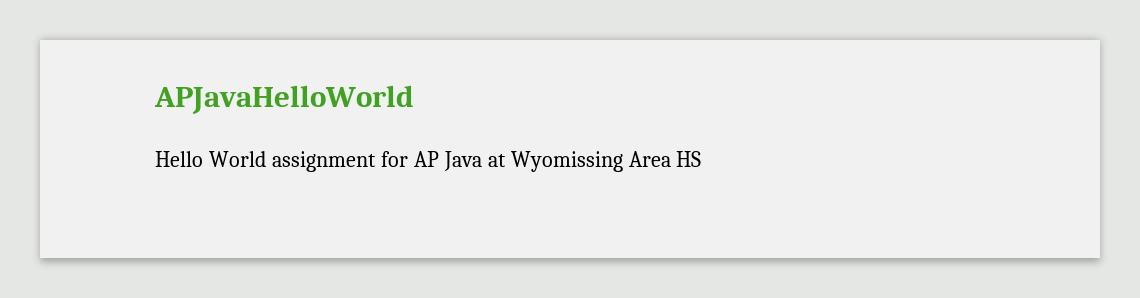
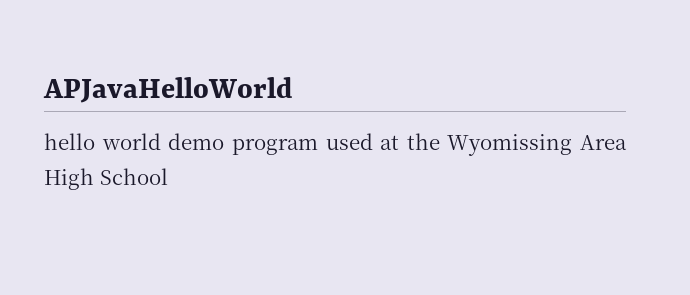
[155,151,702,172] Hello World assignment for AP Java at Wyomissing Area HS -> [44,133,627,156] [44,168,168,190] hello world demo program used at the Wyomissing Area High School

